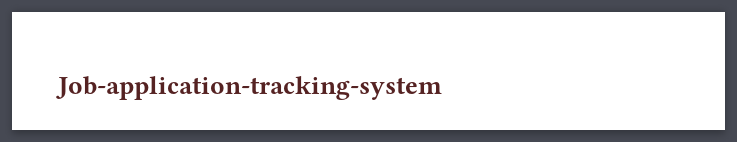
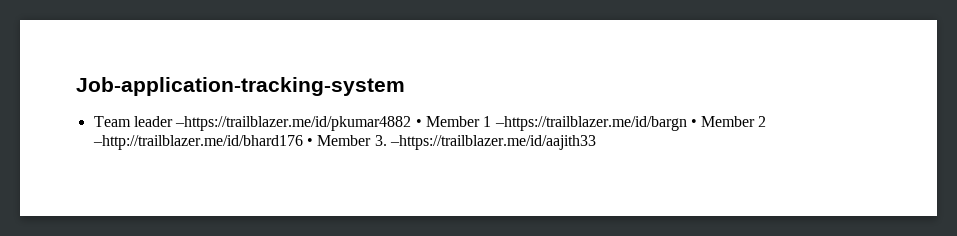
(442, 88) none -> [93,116,767,131] [92,135,596,150] // Team leader –https://trailblazer.me/id/pkumar4882 • Member 1 –https://trailblazer.me/id/bargn • Member 2 –http://trailblazer.me/id/bhard176 • Member 3. –https://trailblazer.me/id/aajith33

